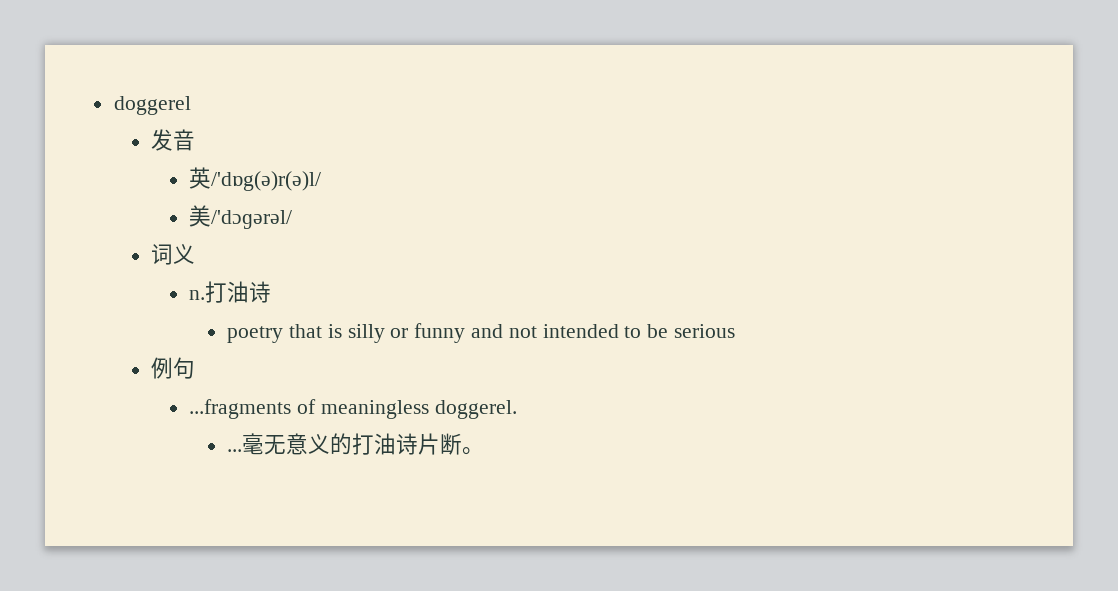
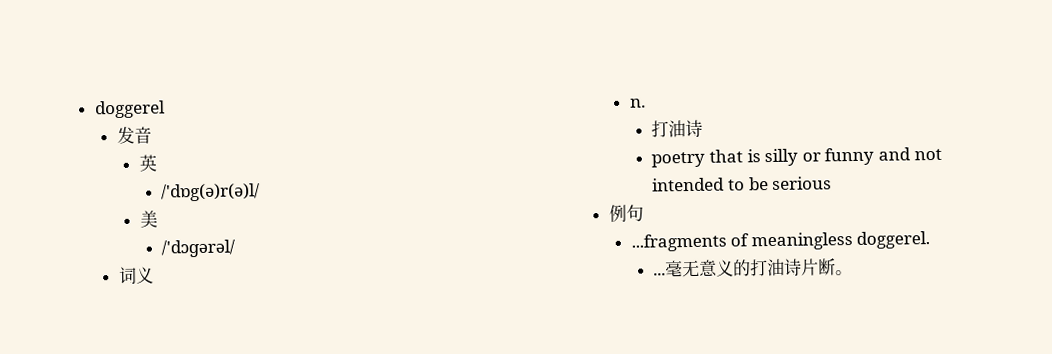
(212, 178) none -> (157, 163) //
(212, 216) none -> (158, 219) //
(206, 295) none -> (646, 103) //

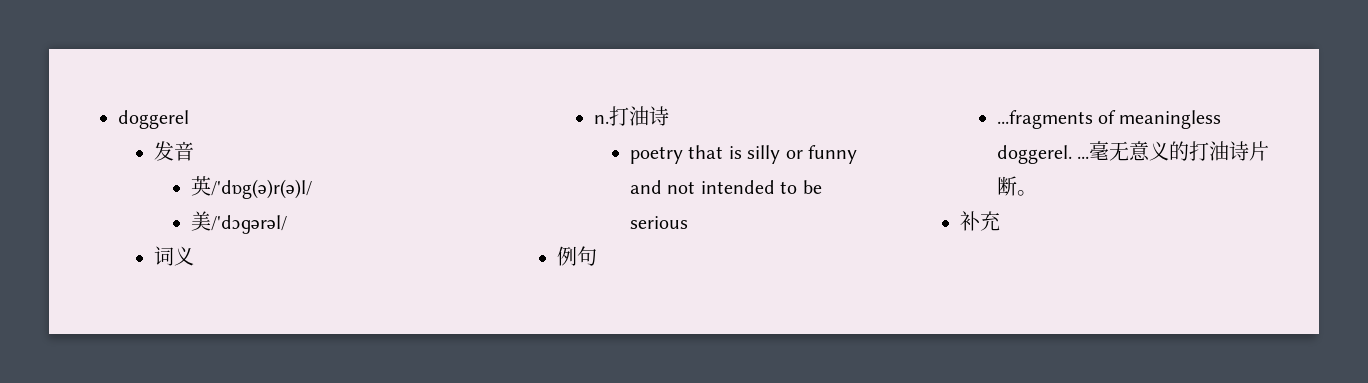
(157, 163) // -> (211, 186) none
(158, 219) // -> (211, 221) none
(646, 103) // -> (609, 119) none
(931, 240) // -> (1072, 154) none
(854, 273) none -> [960,211,1001,231] // 补充

